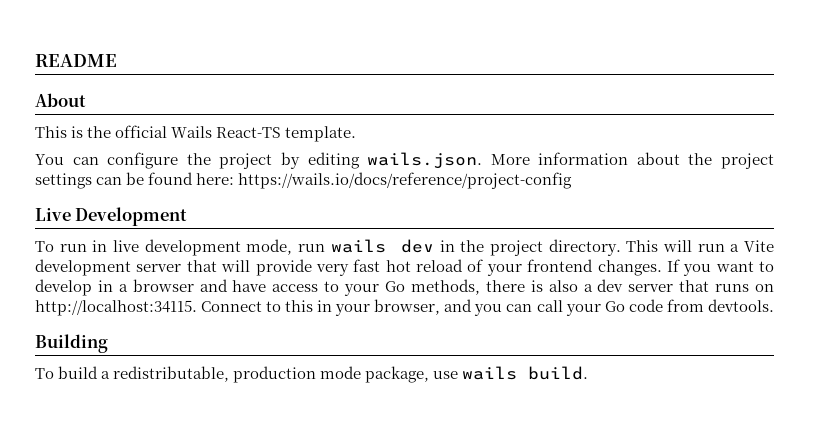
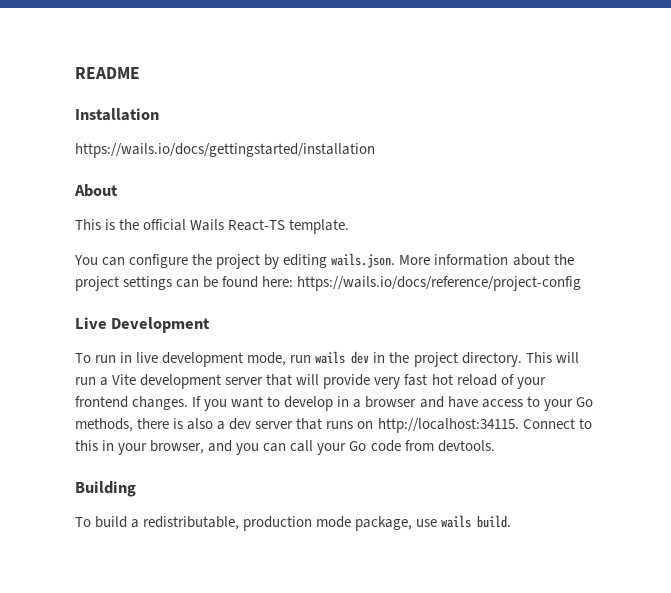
(117, 60) none -> [75,108,159,121] [75,143,375,158] // Installation // https://wails.io/docs/gettingstarted/installation

